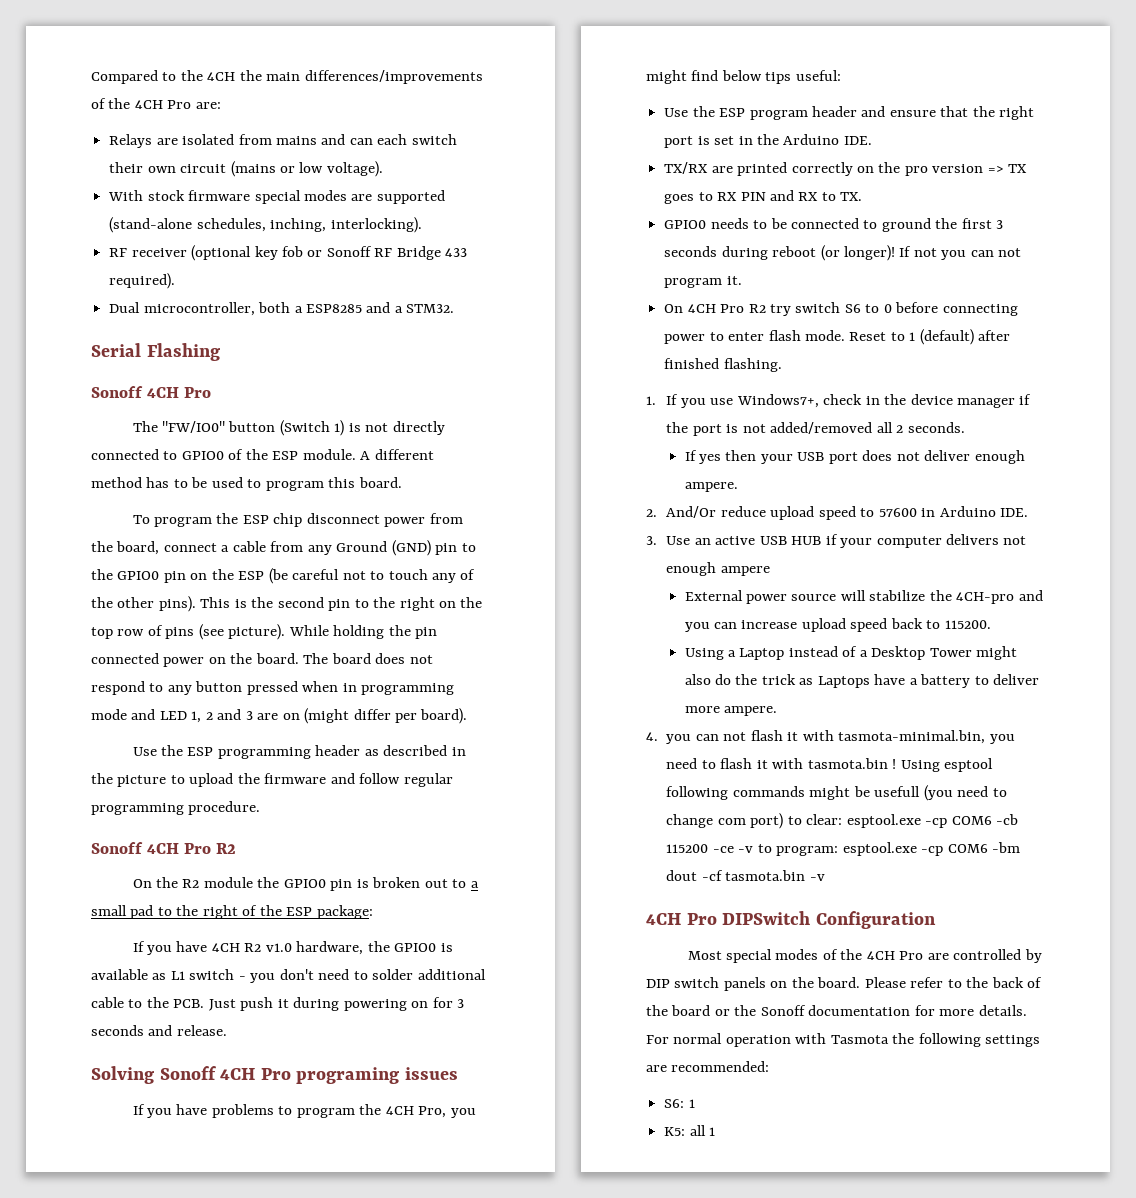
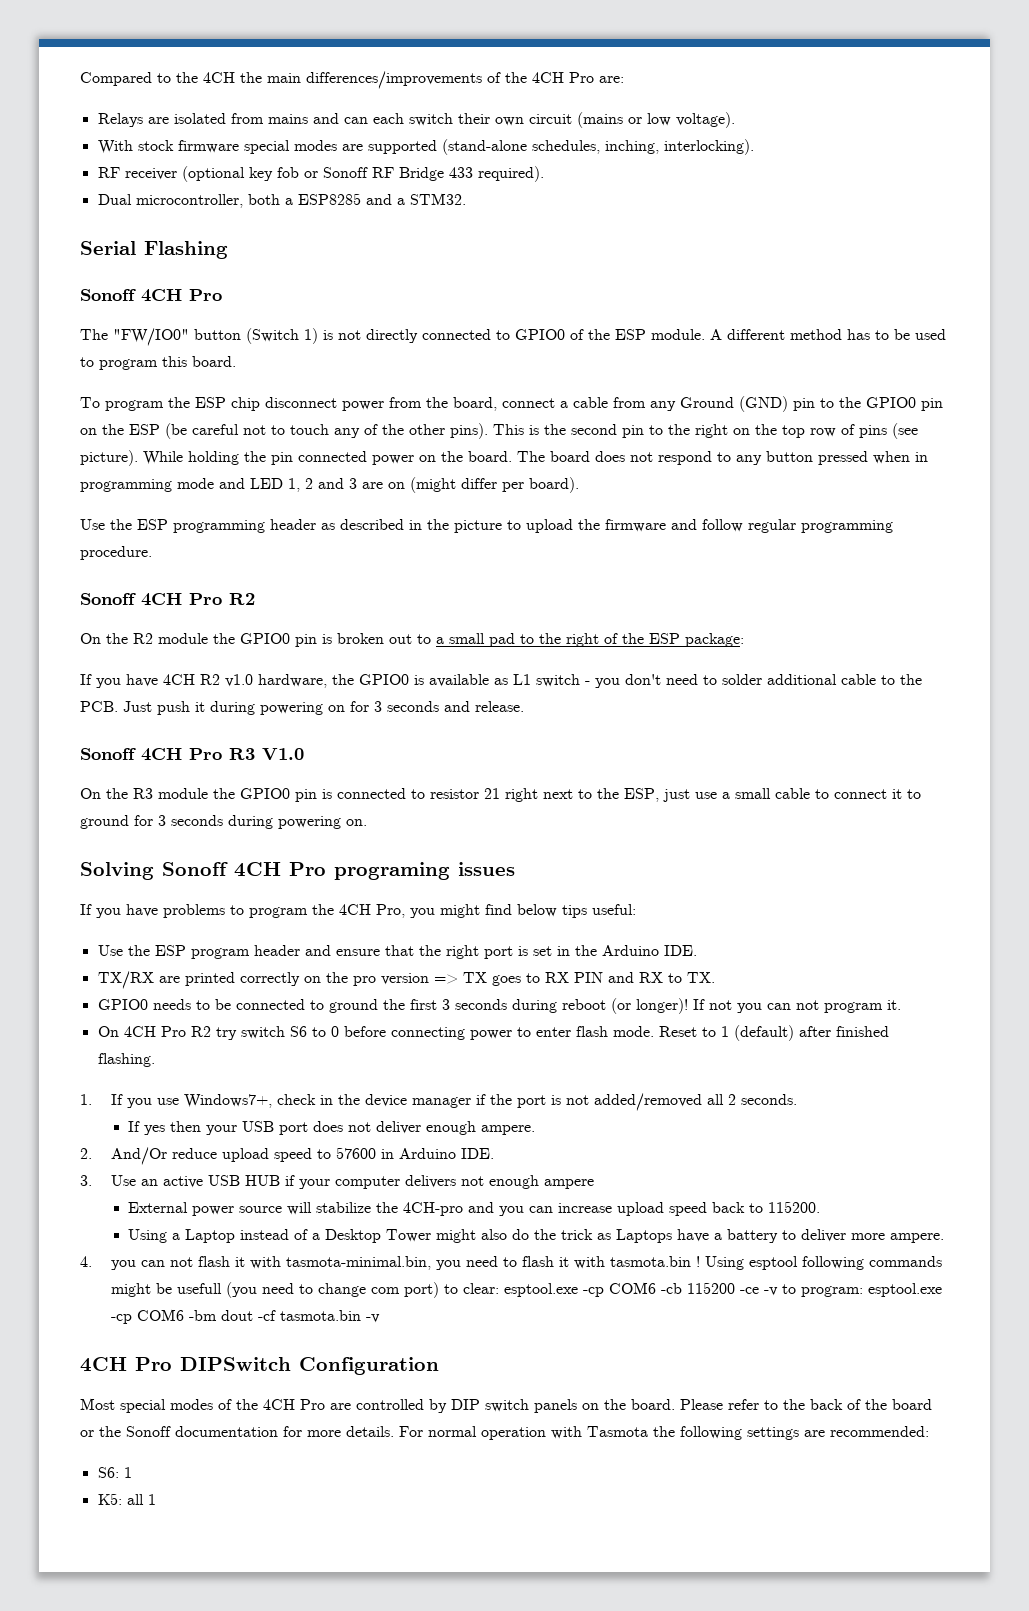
(227, 1030) none -> [80,748,304,761] [80,788,921,802] [80,815,367,829] // Sonoff 4CH Pro R3 V1.0 // On the R3 module the GPIO0 pin is connected to resistor 21 right next to the ESP, just use a small cable to connect it to ground for 3 seconds during powering on.

